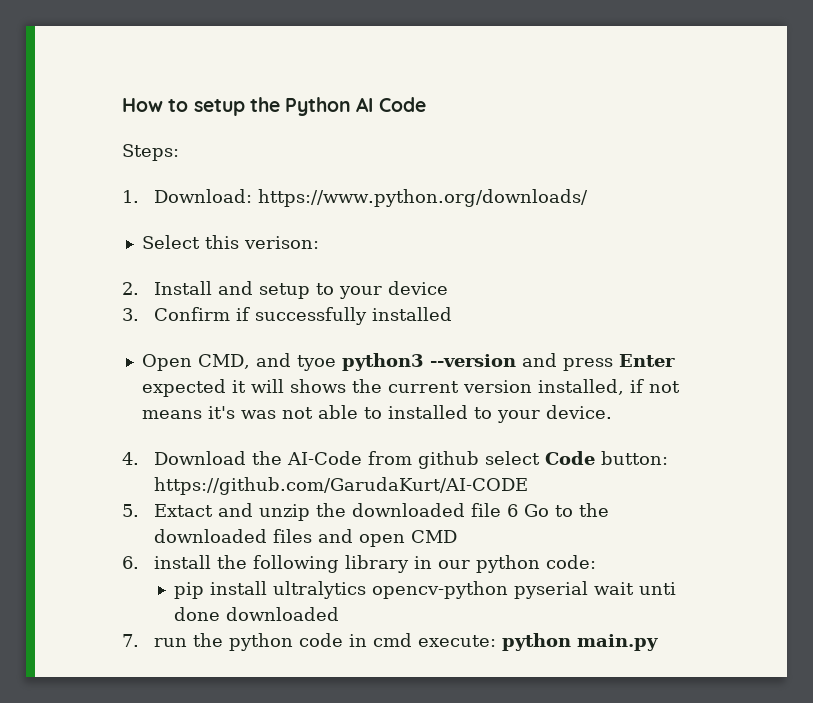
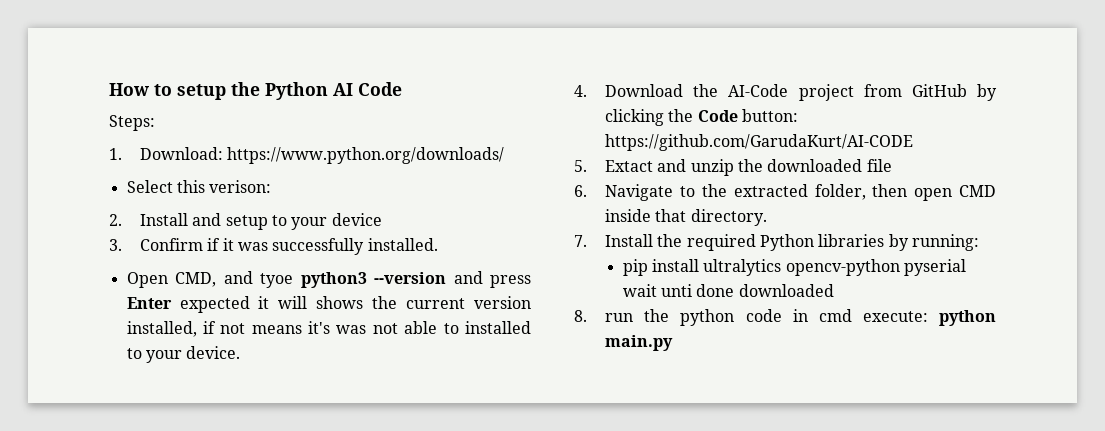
[254,307,452,325] successfully installed -> [222,238,438,255] it was successfully installed.
[367,451,540,469] from github select -> [798,84,997,101] [605,109,694,126] project from GitHub by clicking the
[506,503,609,517] [153,529,457,547] [122,555,596,573] 6 Go to the downloaded files and open CMD // 6. install the following library in our python code: -> [574,184,996,201] [605,209,767,226] [574,234,980,251] // 6. Navigate to the extracted folder, then open CMD inside that directory. // 7. Install the required Python libraries by running:
[122,634,139,647] 7. -> [574,310,587,322] 8.

